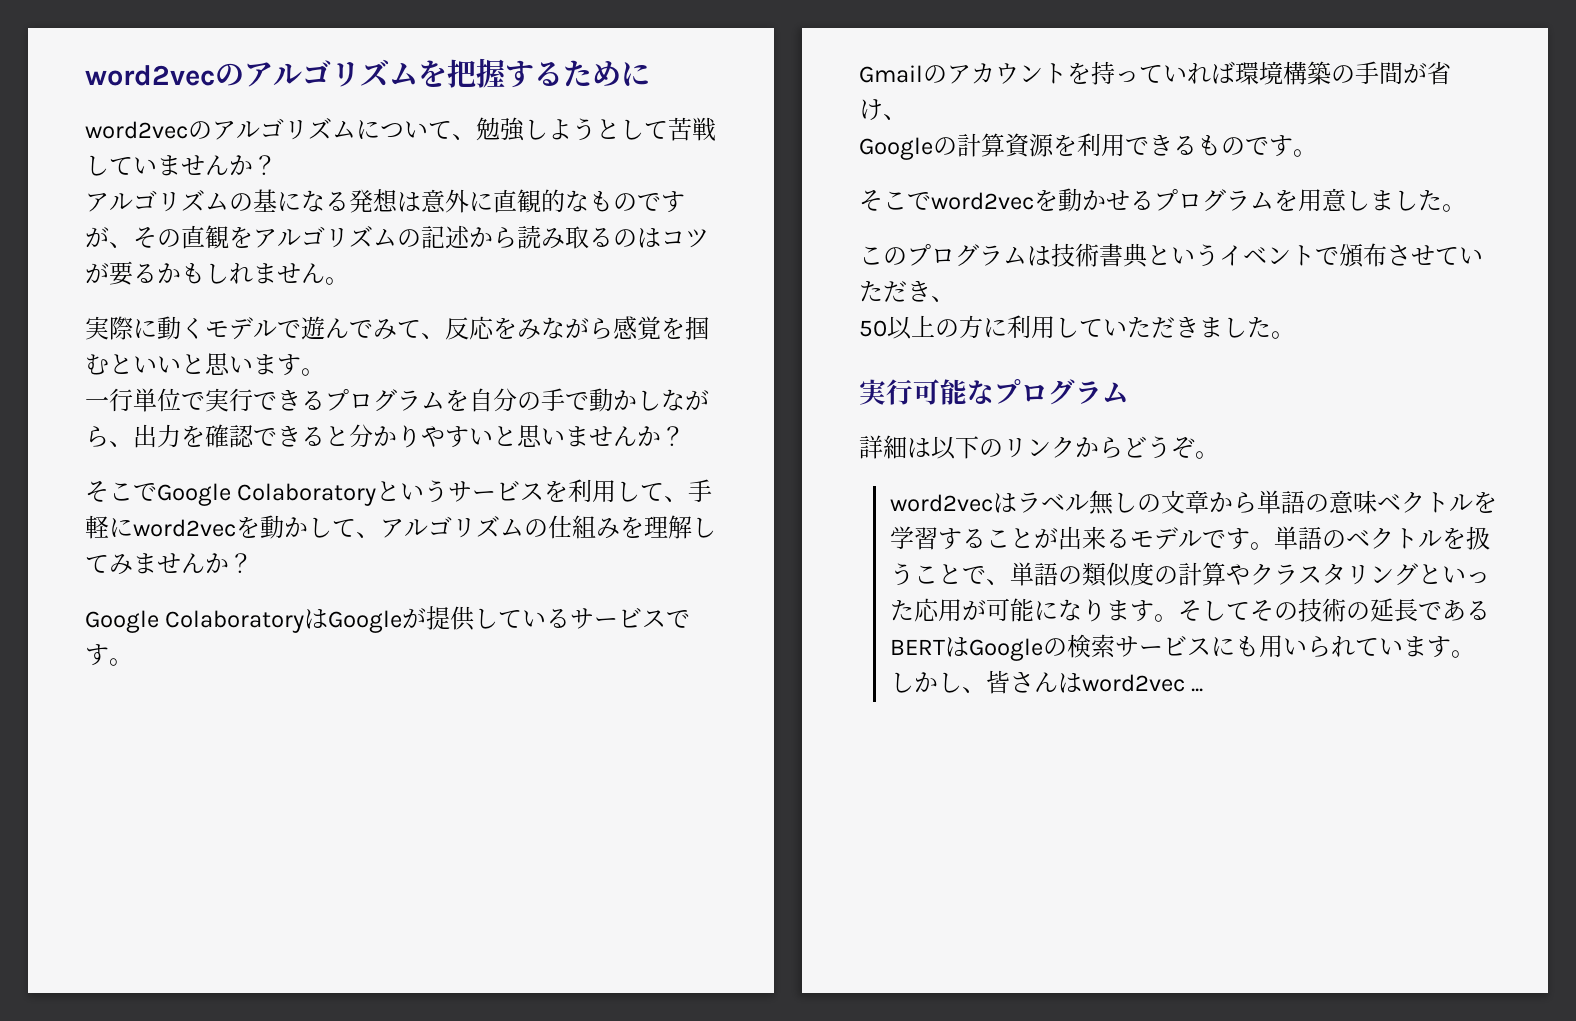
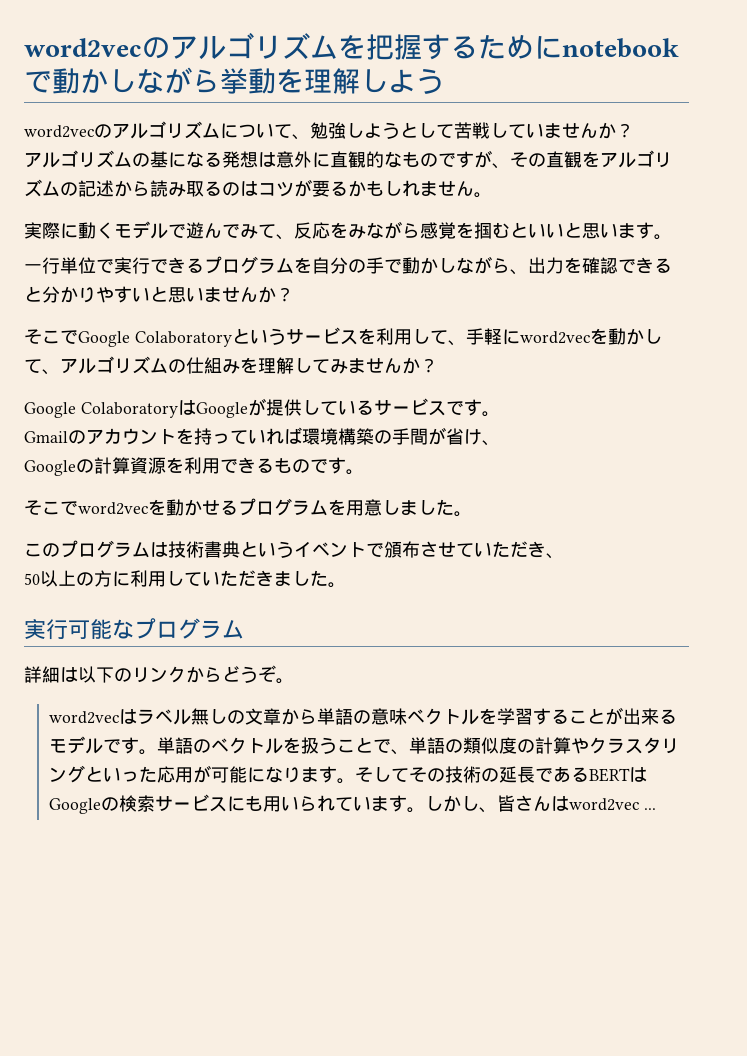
(650, 74) none -> [562,38,679,58] [24,67,444,94] notebookで動かしながら挙動を理解しよう

